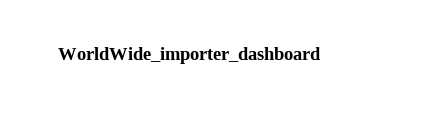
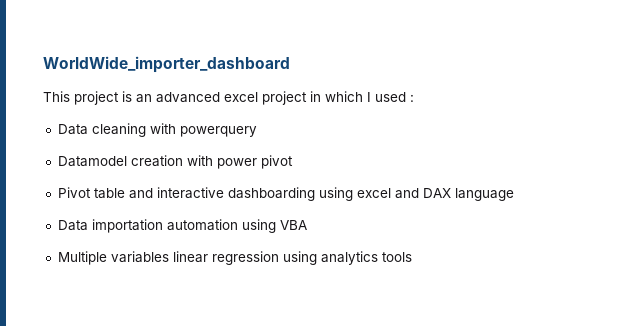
(321, 55) none -> [43,91,414,105] [57,123,257,137] [57,155,293,169] [57,187,514,201] [57,219,307,233] [57,251,412,265] // This project is an advanced excel project in which I used : // Data cleaning with powerquery // Datamodel creation with power pivot // Pivot table and interactive dashboarding using excel and DAX language // Data importation automation using VBA // Multiple variables linear regression using analytics tools

